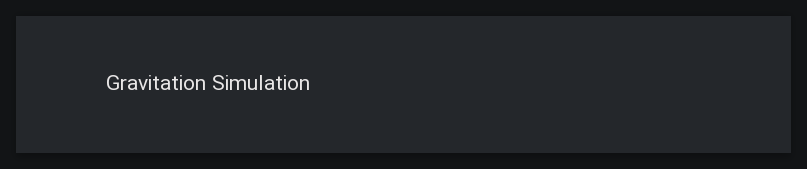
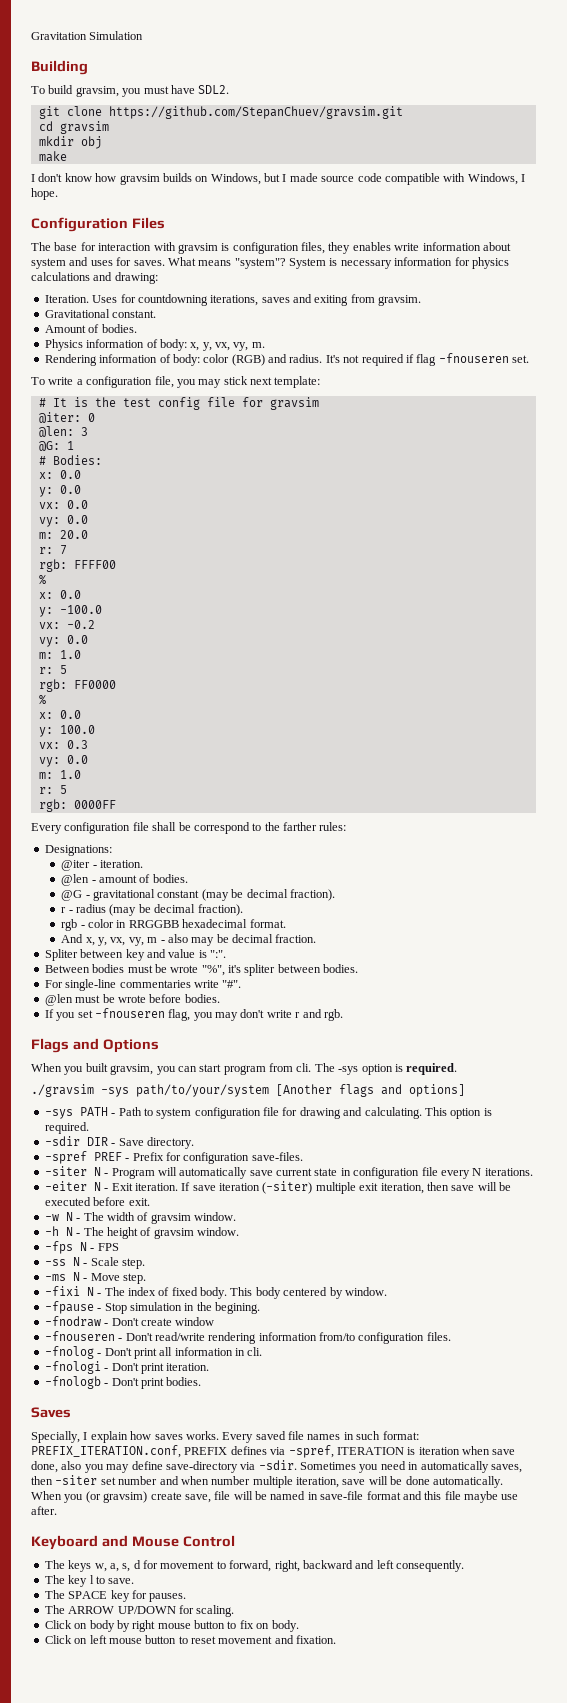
(310, 82) none -> [31,60,88,75] [31,85,230,97] [38,106,403,119] [38,121,109,134] [38,136,102,149] [38,151,67,162] [31,173,525,185] [31,188,58,200] [31,217,165,232] [31,242,511,254] [31,257,509,269] [31,272,158,284] [44,294,422,306] [44,309,157,318] [44,324,137,333] [44,339,265,351] [44,353,529,366] [31,376,321,388] [38,397,319,410] [38,412,95,423] [38,426,88,437] [38,441,74,451] [38,455,102,465] [38,470,81,479] [38,485,81,497] [38,500,88,509] [38,515,88,527] [38,530,88,539] [38,545,67,555] [38,559,116,572] [38,575,46,585] [38,590,81,599] [38,605,102,617] [38,620,95,629] [38,635,88,647] [38,650,81,659] [38,665,67,674] [38,679,116,692] [38,695,46,705] [38,710,81,719] [38,725,95,737] [38,740,88,749] [38,755,88,767] [38,770,81,779] [38,785,67,794] [38,799,116,812] [31,822,347,834] [44,845,112,856] [61,860,144,871] [61,874,188,886] [61,889,335,901] [61,904,243,916] [61,919,286,931] [61,934,317,946] [44,949,226,961] [44,964,359,976] [44,979,242,991] [44,994,220,1006] [44,1008,343,1021] [31,1038,159,1053] [31,1063,458,1075] [31,1084,465,1097] [44,1107,492,1119] [44,1122,89,1134] [44,1136,194,1149] [44,1151,303,1164] [44,1166,533,1179] [44,1181,511,1194] [44,1197,150,1206] [44,1212,236,1224] [44,1226,239,1239] [44,1241,119,1254] [44,1257,145,1269] [44,1272,146,1284] [44,1286,387,1299] [44,1301,260,1314] [44,1316,215,1327] [44,1331,451,1344] [44,1346,263,1359] [44,1361,210,1374] [44,1376,202,1389] [31,1407,71,1418] [31,1431,419,1443] [31,1445,516,1458] [31,1460,522,1473] [31,1475,503,1488] [31,1491,519,1503] [31,1506,57,1515] [31,1535,235,1550] [44,1560,464,1572] [44,1575,135,1587] [44,1590,187,1602] [44,1605,235,1617] [44,1620,299,1632] [44,1635,337,1644] // Building // To build gravsim, you must have SDL2. // git clone https://github.com/StepanChuev/gravsim.git // cd gravsim // mkdir obj // make // I don't know how gravsim builds on Windows, but I made source code compatible with Windows, I hope. // Configuration Files // The base for interaction with gravsim is configuration files, they enables write information about system and uses for saves. What means "system"? System is necessary information for physics calculations and drawing: // Iteration. Uses for countdowning iterations, saves and exiting from gravsim. // Gravitational constant. // Amount of bodies. // Physics information of body: x, y, vx, vy, m. // Rendering information of body: color (RGB) and radius. It's not required if flag -fnouseren set. // To write a configuration file, you may stick next template: // # It is the test config file for gravsim // @iter: 0 // @len: 3 // @G: 1 // # Bodies: // x: 0.0 // y: 0.0 // vx: 0.0 // vy: 0.0 // m: 20.0 // r: 7 // rgb: FFFF00 // % // x: 0.0 // y: -100.0 // vx: -0.2 // vy: 0.0 // m: 1.0 // r: 5 // rgb: FF0000 // % // x: 0.0 // y: 100.0 // vx: 0.3 // vy: 0.0 // m: 1.0 // r: 5 // rgb: 0000FF // Every configuration file shall be correspond to the farther rules: // Designations: // @iter - iteration. // @len - amount of bodies. // @G - gravitational constant (may be decimal fraction). // r - radius (may be decimal fraction). // rgb - color in RRGGBB hexadecimal format. // And x, y, vx, vy, m - also may be decimal fraction. // Spliter between key and value is ":". // Between bodies must be wrote "%", it's spliter between bodies. // For single-line commentaries write "#". // @len must be wrote before bodies. // If you set -fnouseren flag, you may don't write r and rgb. // Flags and Options // When you built gravsim, you can start program from cli. The -sys option is required. // ./gravsim -sys path/to/your/system [Another flags and options] // -sys PATH - Path to system configuration file for drawing and calculating. This option is required. // -sdir DIR - Save directory. // -spref PREF - Prefix for configuration save-files. // -siter N - Program will automatically save current state in configuration file every N iterations. // -eiter N - Exit iteration. If save iteration (-siter) multiple exit iteration, then save will be executed before exit. // -w N - The width of gravsim window. // -h N - The height of gravsim window. // -fps N - FPS // -ss N - Scale step. // -ms N - Move step. // -fixi N - The index of fixed body. This body centered by window. // -fpause - Stop simulation in the begining. // -fnodraw - Don't create window // -fnouseren - Don't read/write rendering information from/to configuration files. // -fnolog - Don't print all information in cli. // -fnologi - Don't print iteration. // -fnologb - Don't print bodies. // Saves // Specially, I explain how saves works. Every saved file names in such format: PREFIX_ITERATION.conf, PREFIX defines via -spref, ITERATION is iteration when save done, also you may define save-directory via -sdir. Sometimes you need in automatically saves, then -siter set number and when number multiple iteration, save will be done automatically. When you (or gravsim) create save, file will be named in save-file format and this file maybe use after. // Keyboard and Mouse Control // The keys w, a, s, d for movement to forward, right, backward and left consequently. // The key l to save. // The SPACE key for pauses. // The ARROW UP/DOWN for scaling. // Click on body by right mouse button to fix on body. // Click on left mouse button to reset movement and fixation.

